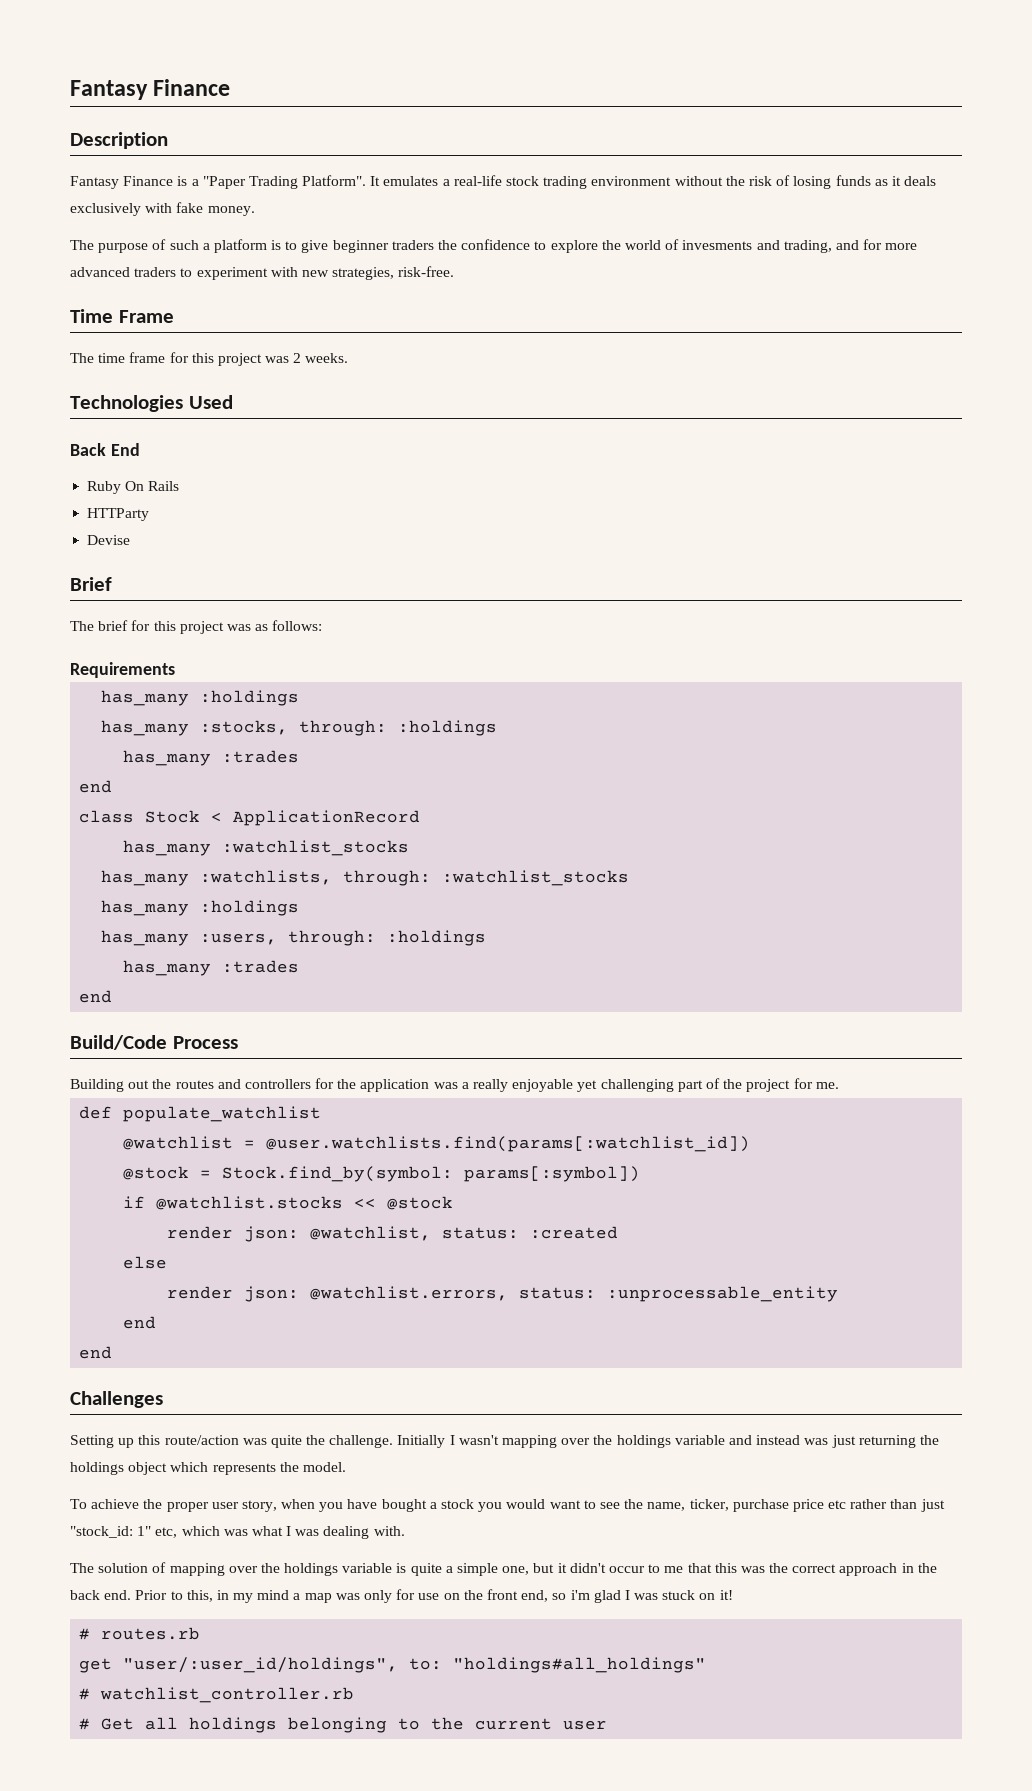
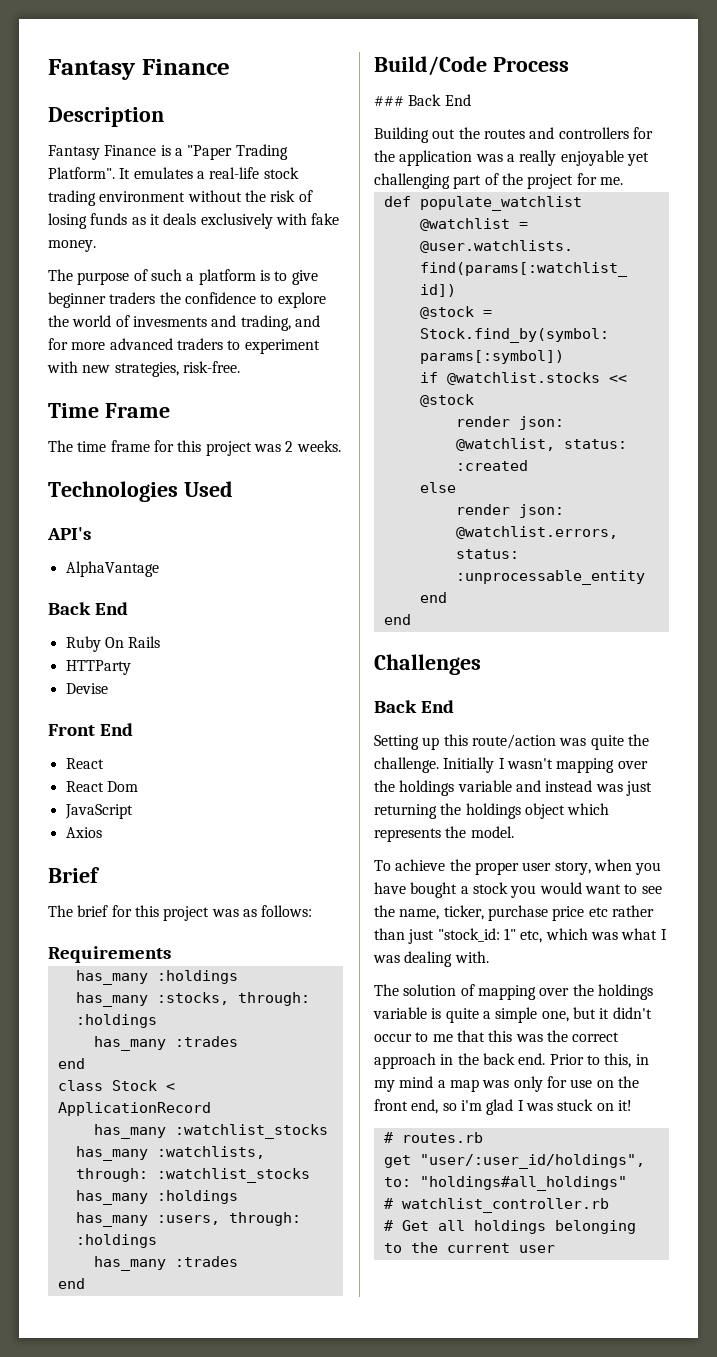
(233, 402) none -> [47,527,91,540] [65,561,159,577] // API's // AlphaVantage
(131, 540) none -> [48,723,133,736] [65,758,104,769] [65,781,138,792] [64,804,133,819] [65,827,102,838] // Front End // React // React Dom // JavaScript // Axios
(238, 1042) none -> [374,94,471,106] // ### Back End
(163, 1399) none -> [374,700,454,713] // Back End

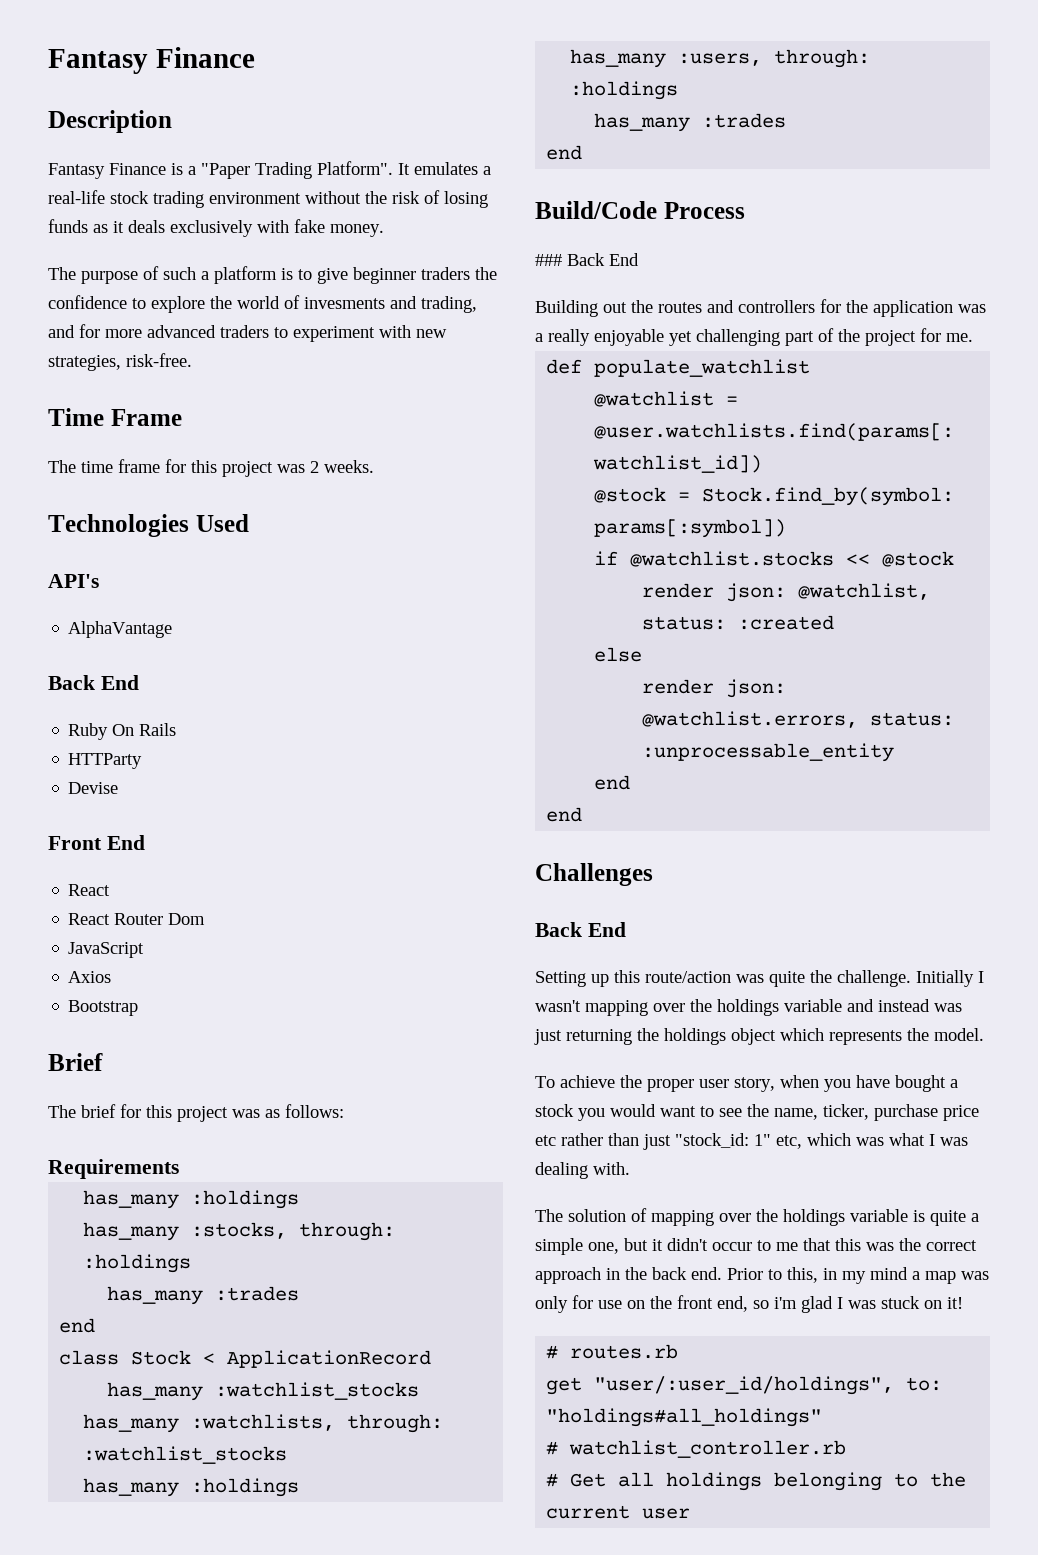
(104, 786) none -> [114,913,164,925] Router
(102, 832) none -> [68,1000,139,1016] // Bootstrap

